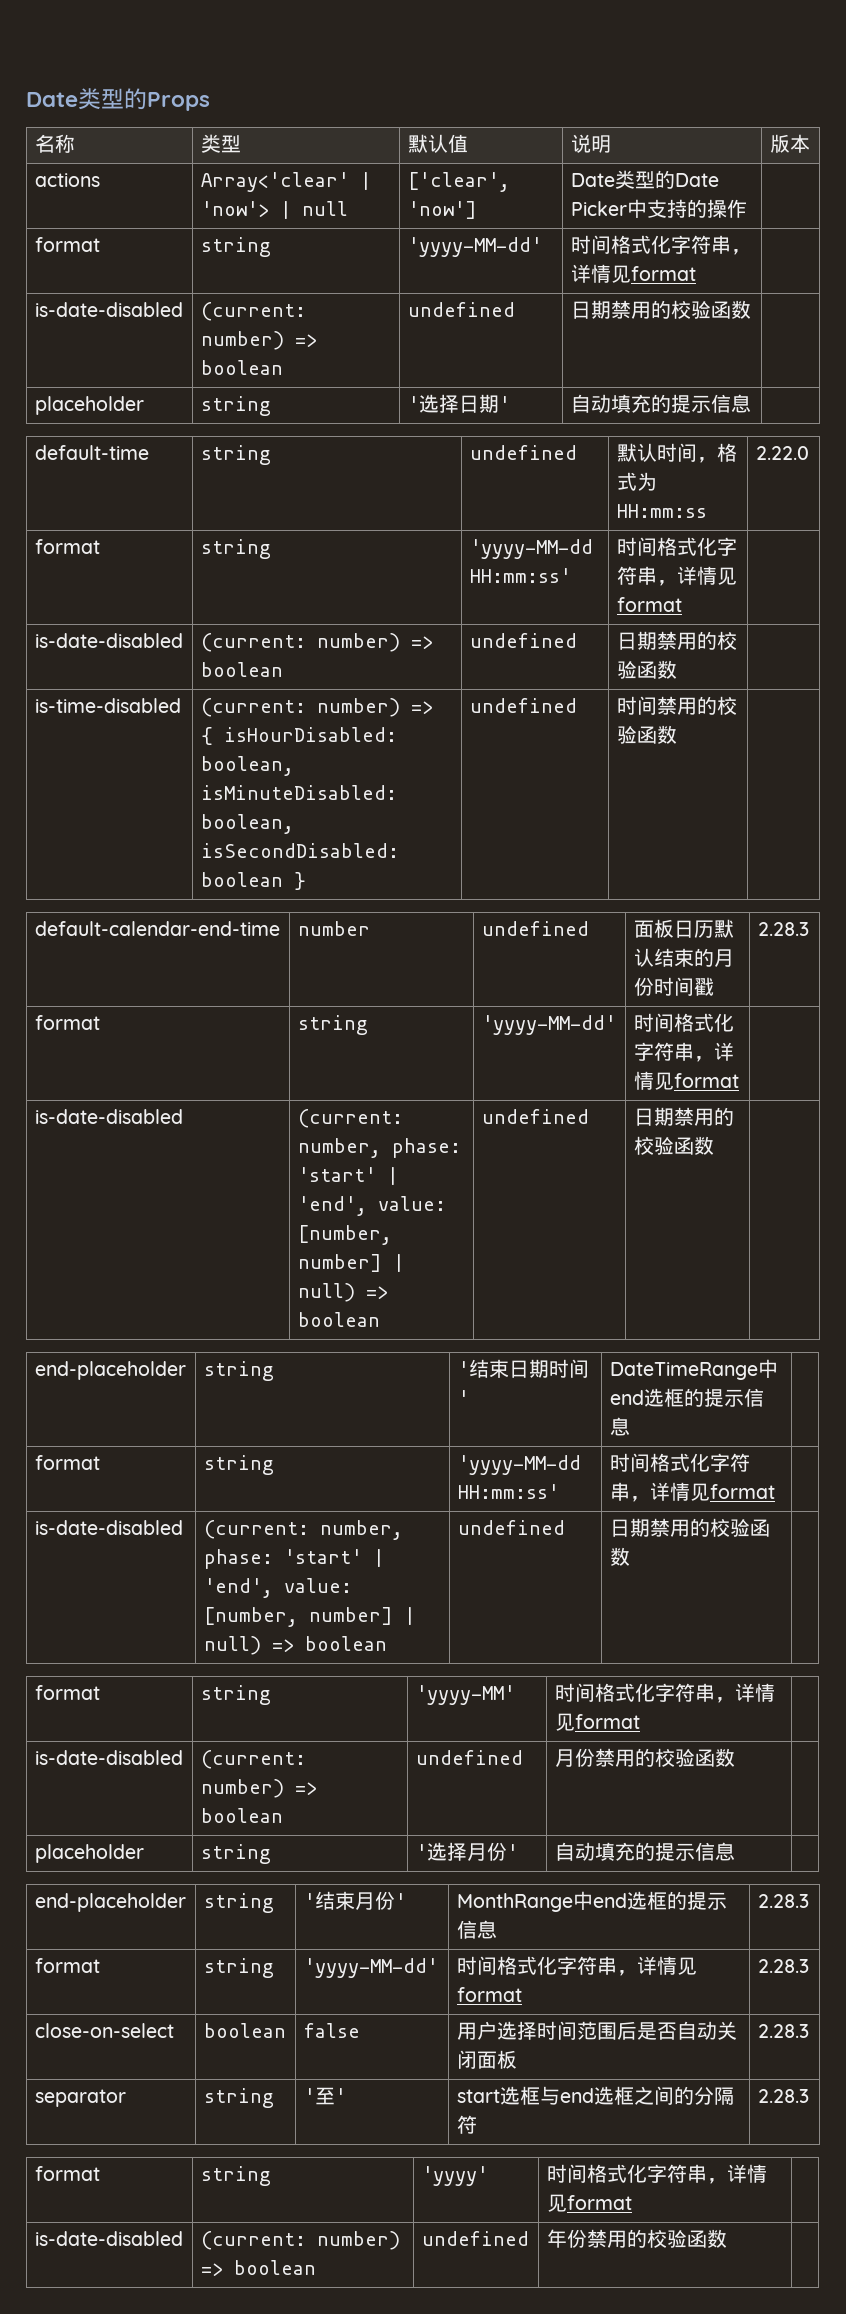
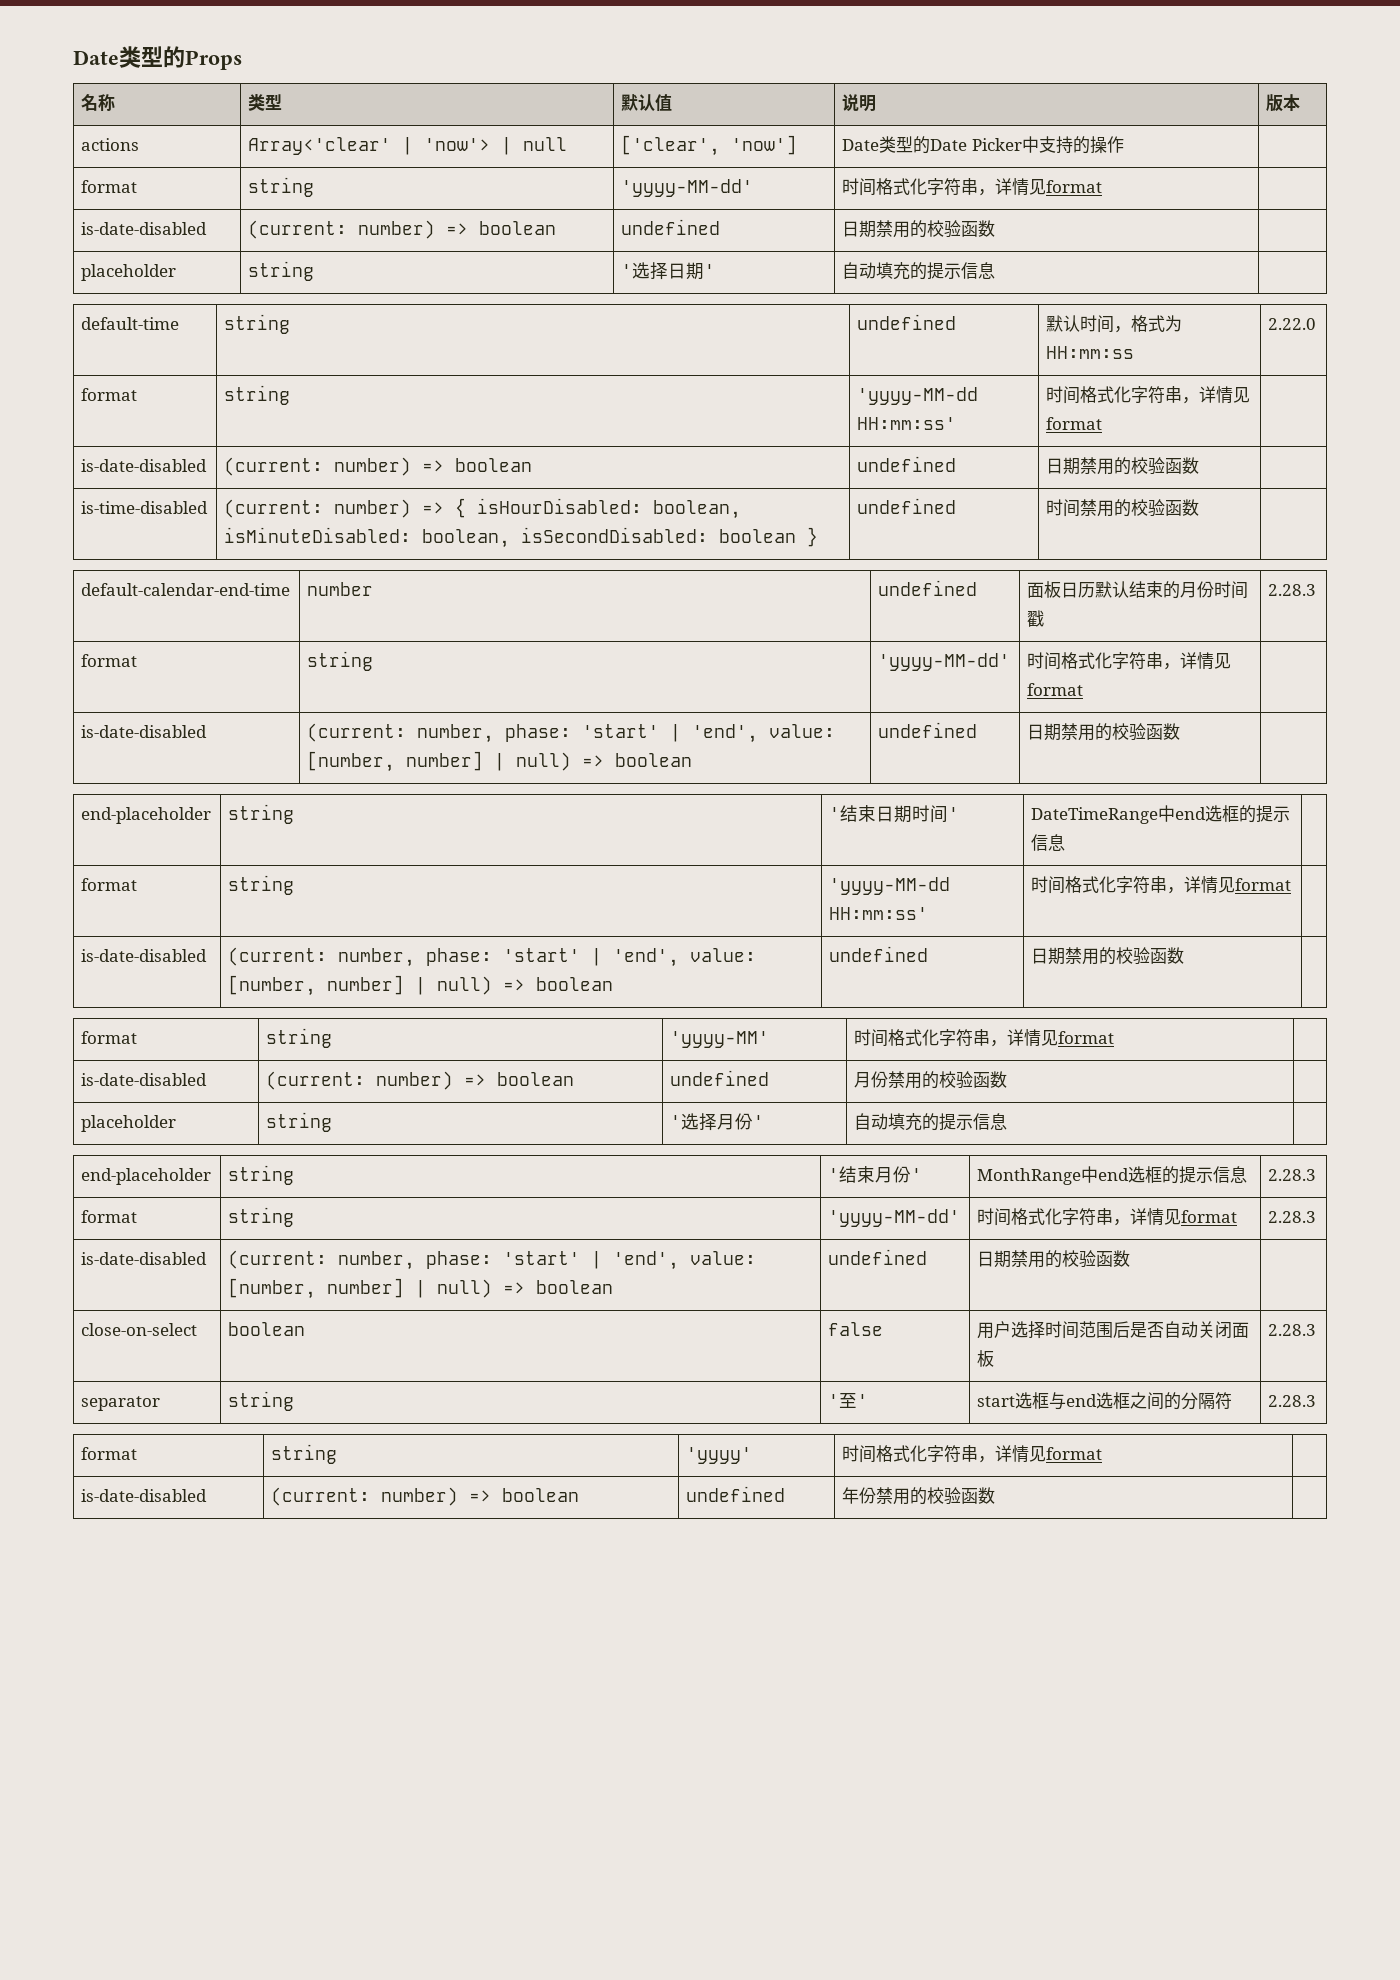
(809, 1966) none -> [81,1252,208,1265] [228,1250,757,1270] [228,1278,614,1299] [828,1249,928,1265] [977,1250,1131,1268] // is-date-disabled | (current: number, phase: 'start' | 'end', value: [number, number] | null) => boolean | undefined | 日期禁用的校验函数 |

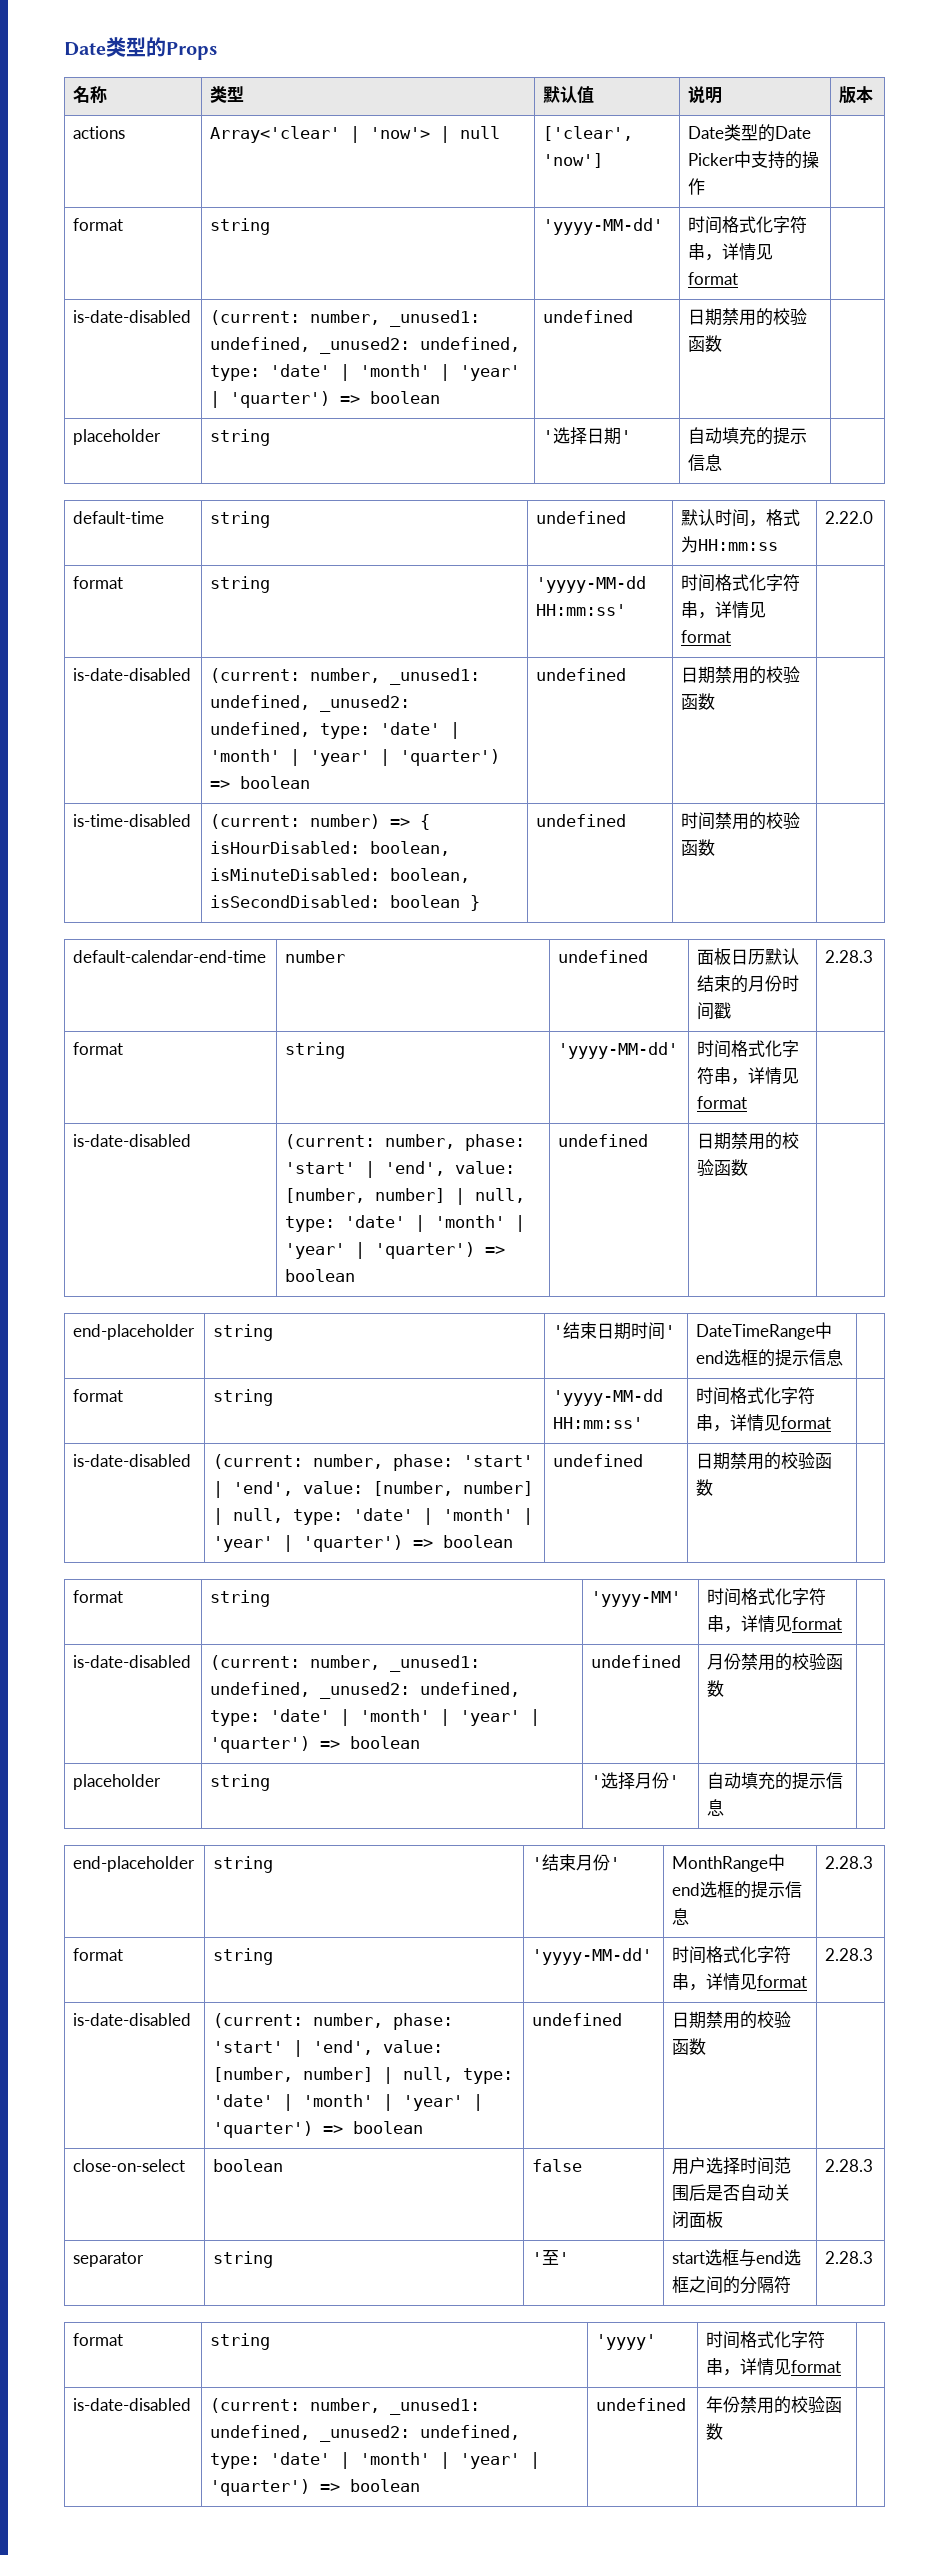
[358,220,436,239] number) -> [310,310,481,327] [210,337,521,354] [210,364,521,381] [210,391,331,408] number, _unused1: undefined, _unused2: undefined, type: 'date' | 'month' | 'year' | 'quarter')
[334,457,412,476] number) -> [310,668,481,685] [210,695,411,712] [210,722,461,739] [210,749,501,766] number, _unused1: undefined, _unused2: undefined, type: 'date' | 'month' | 'year' | 'quarter')
[516,752,572,771] null) -> [475,1188,526,1203] [285,1215,526,1232] [285,1242,476,1259] null, type: 'date' | 'month' | 'year' | 'quarter')
[437,976,493,995] null) -> [233,1508,534,1525] [213,1535,404,1552] null, type: 'date' | 'month' | 'year' | 'quarter')
[376,1071,454,1090] number) -> [310,1655,481,1672] [210,1682,521,1699] [210,1709,541,1726] [210,1736,311,1753] number, _unused1: undefined, _unused2: undefined, type: 'date' | 'month' | 'year' | 'quarter')
[437,1279,493,1298] null) -> [403,2067,514,2084] [213,2094,484,2111] [213,2121,314,2138] null, type: 'date' | 'month' | 'year' | 'quarter')
[381,1487,459,1506] number) -> [310,2398,481,2415] [210,2425,521,2442] [210,2452,541,2469] [210,2479,311,2496] number, _unused1: undefined, _unused2: undefined, type: 'date' | 'month' | 'year' | 'quarter')

